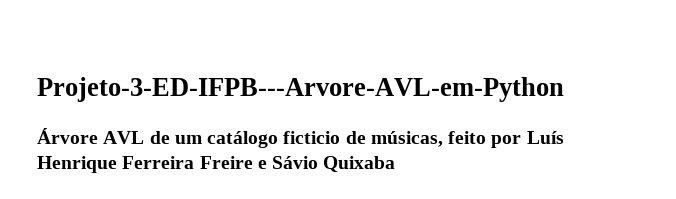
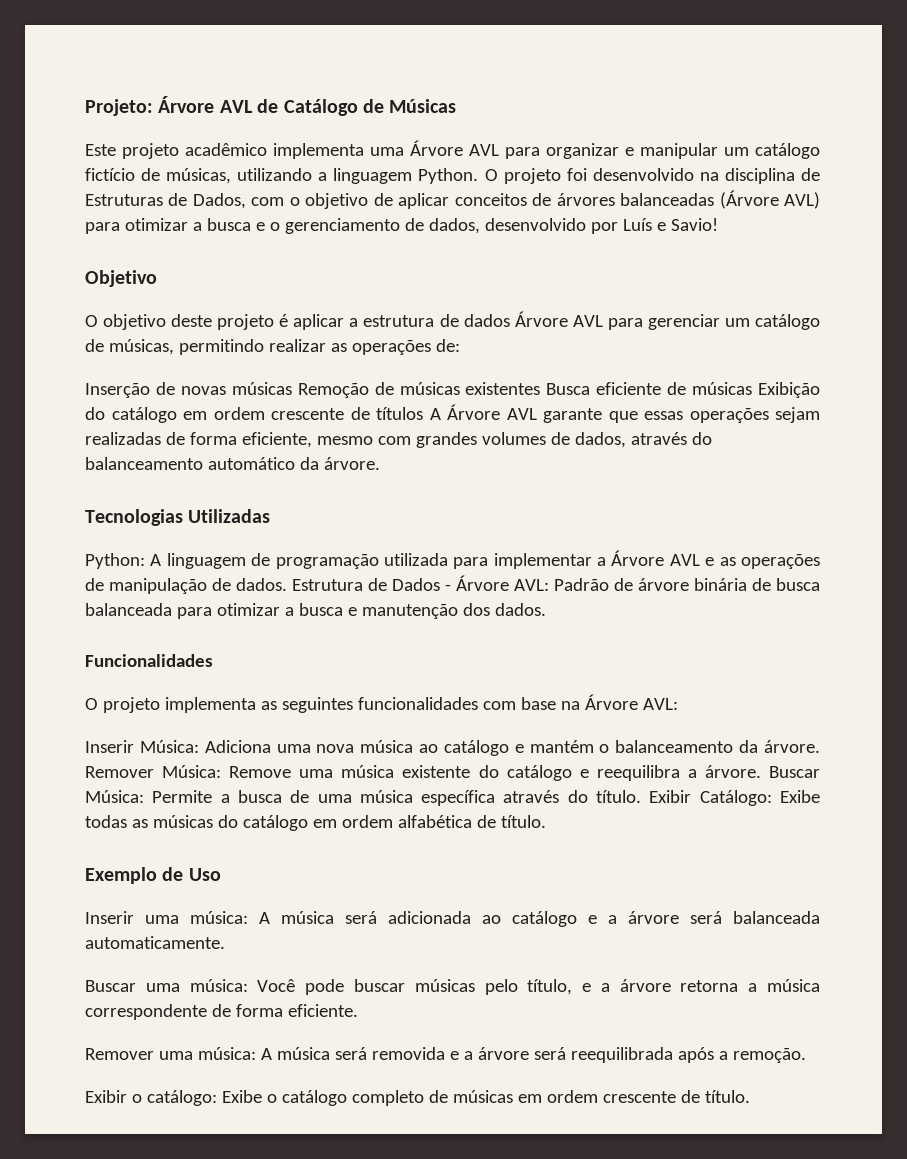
[37,77,564,102] Projeto-3-ED-IFPB---Arvore-AVL-em-Python // -> [85,99,153,116] Projeto:
[174,131,564,148] [37,156,396,173] um catálogo ficticio de músicas, feito por Luís Henrique Ferreira Freire e Sávio Quixaba -> [283,99,457,116] [85,140,820,159] [85,168,821,184] [85,190,820,209] [85,218,718,234] [85,270,157,287] [85,311,821,330] [85,339,460,355] [85,382,820,398] [85,404,820,423] [85,432,712,448] [85,457,380,470] [85,509,271,526] [85,550,820,569] [85,575,820,594] [85,603,546,619] [85,654,213,667] [85,694,678,713] [85,740,820,756] [85,765,820,781] [85,790,820,806] [85,815,546,831] [85,867,221,884] [85,911,820,927] [85,936,225,949] [85,979,821,995] [85,1004,358,1020] [85,1047,806,1063] [85,1090,750,1106] Catálogo de Músicas // Este projeto acadêmico implementa uma Árvore AVL para organizar e manipular um catálogo fictício de músicas, utilizando a linguagem Python. O projeto foi desenvolvido na disciplina de Estruturas de Dados, com o objetivo de aplicar conceitos de árvores balanceadas (Árvore AVL) para otimizar a busca e o gerenciamento de dados, desenvolvido por Luís e Savio! // Objetivo // O objetivo deste projeto é aplicar a estrutura de dados Árvore AVL para gerenciar um catálogo de músicas, permitindo realizar as operações de: // Inserção de novas músicas Remoção de músicas existentes Busca eficiente de músicas Exibição do catálogo em ordem crescente de títulos A Árvore AVL garante que essas operações sejam realizadas de forma eficiente, mesmo com grandes volumes de dados, através do balanceamento automático da árvore. // Tecnologias Utilizadas // Python: A linguagem de programação utilizada para implementar a Árvore AVL e as operações de manipulação de dados. Estrutura de Dados - Árvore AVL: Padrão de árvore binária de busca balanceada para otimizar a busca e manutenção dos dados. // Funcionalidades // O projeto implementa as seguintes funcionalidades com base na Árvore AVL: // Inserir Música: Adiciona uma nova música ao catálogo e mantém o balanceamento da árvore. Remover Música: Remove uma música existente do catálogo e reequilibra a árvore. Buscar Música: Permite a busca de uma música específica através do título. Exibir Catálogo: Exibe todas as músicas do catálogo em ordem alfabética de título. // Exemplo de Uso // Inserir uma música: A música será adicionada ao catálogo e a árvore será balanceada automaticamente. // Buscar uma música: Você pode buscar músicas pelo título, e a árvore retorna a música correspondente de forma eficiente. // Remover uma música: A música será removida e a árvore será reequilibrada após a remoção. // Exibir o catálogo: Exibe o catálogo completo de músicas em ordem crescente de título.

